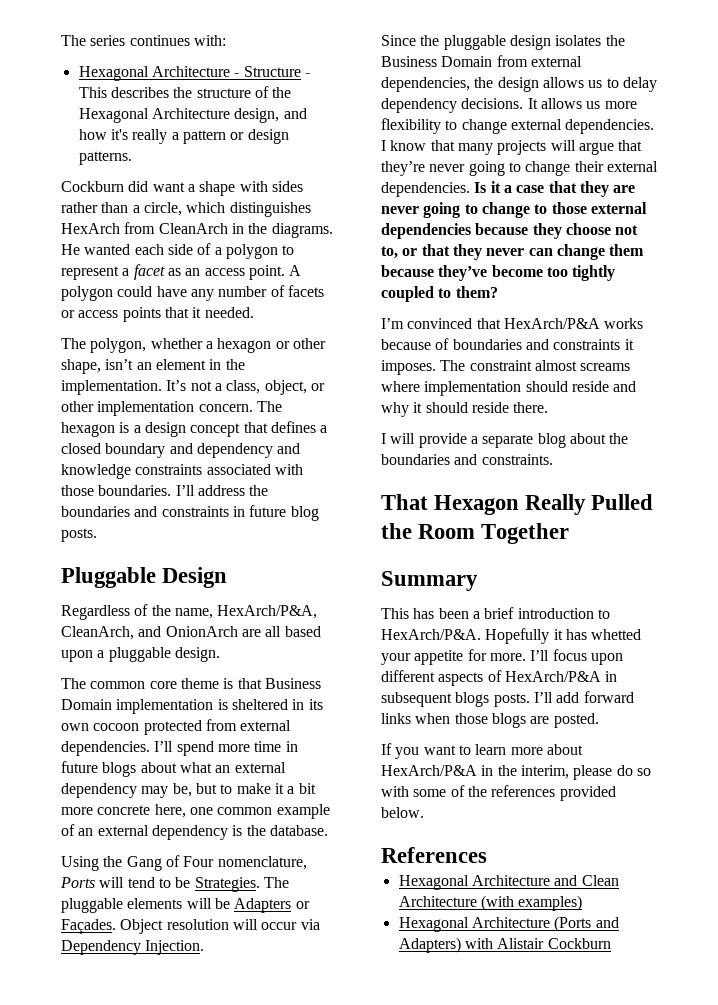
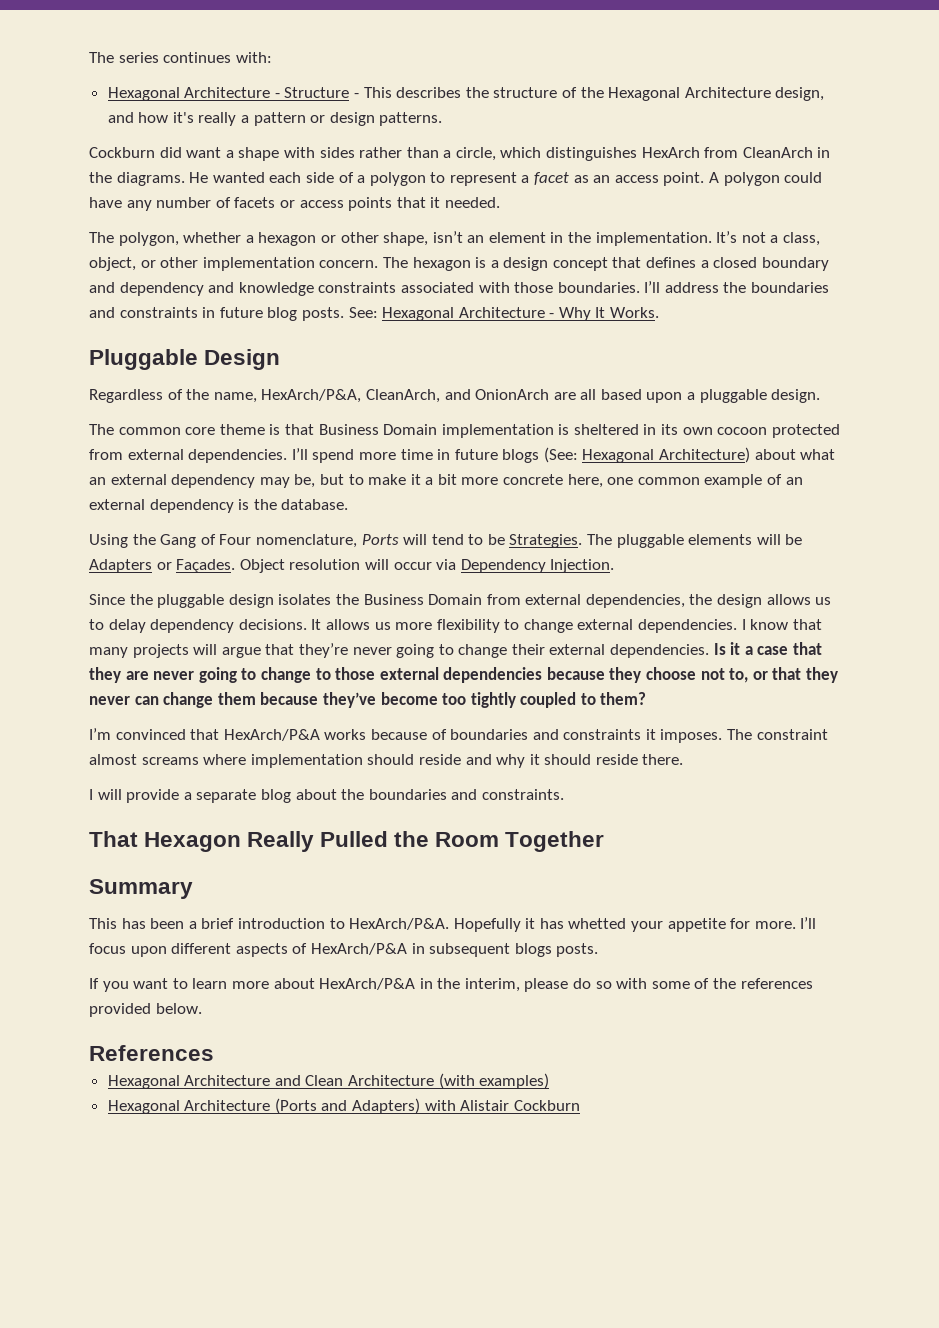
(97, 535) none -> [348,307,660,321] See: Hexagonal Architecture - Why It Works.
(137, 769) none -> [543,447,751,463] (See: Hexagonal Architecture)
[533,691,634,703] [381,713,599,728] I’ll add forward links when those blogs are posted. -> (599, 950) none

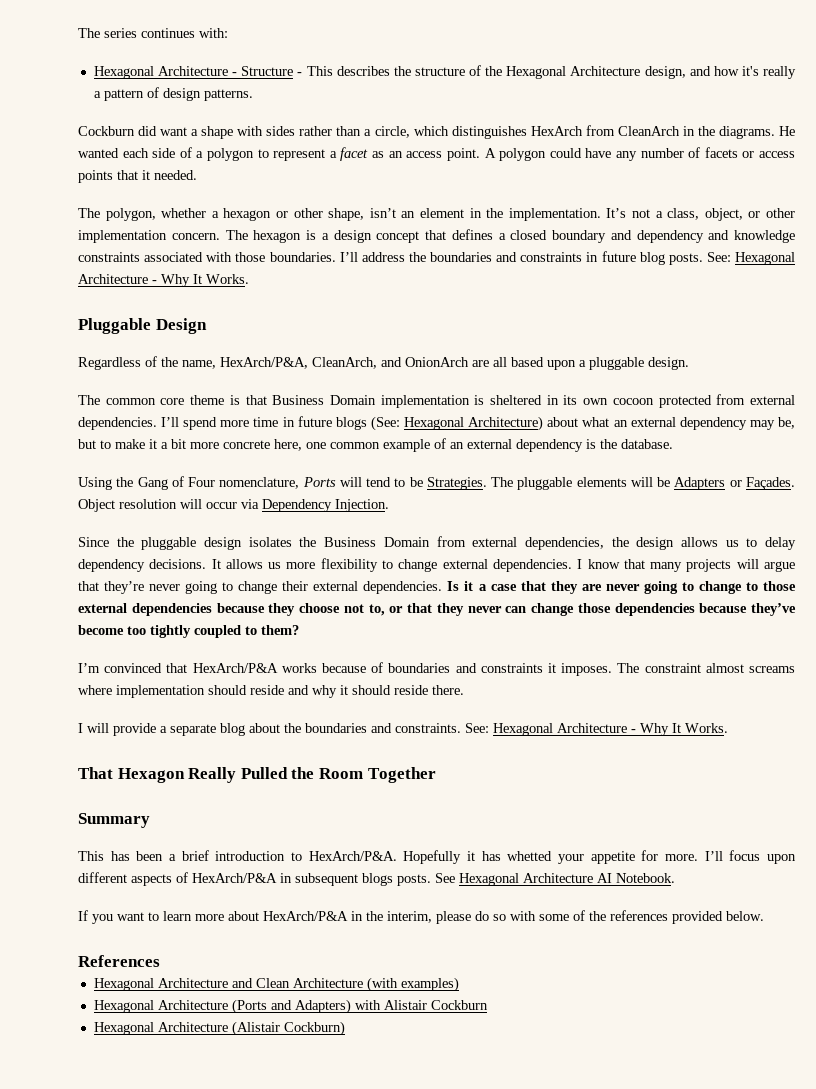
[310,115,326,123] or -> [146,87,159,98] of
[217,692,256,705] them -> [577,603,695,616] those dependencies
(564, 794) none -> [465,723,728,736] See: Hexagonal Architecture - Why It Works.
(599, 950) none -> [435,873,675,886] See Hexagonal Architecture AI Notebook.
(580, 1105) none -> [93,1021,345,1036] // Hexagonal Architecture (Alistair Cockburn)

